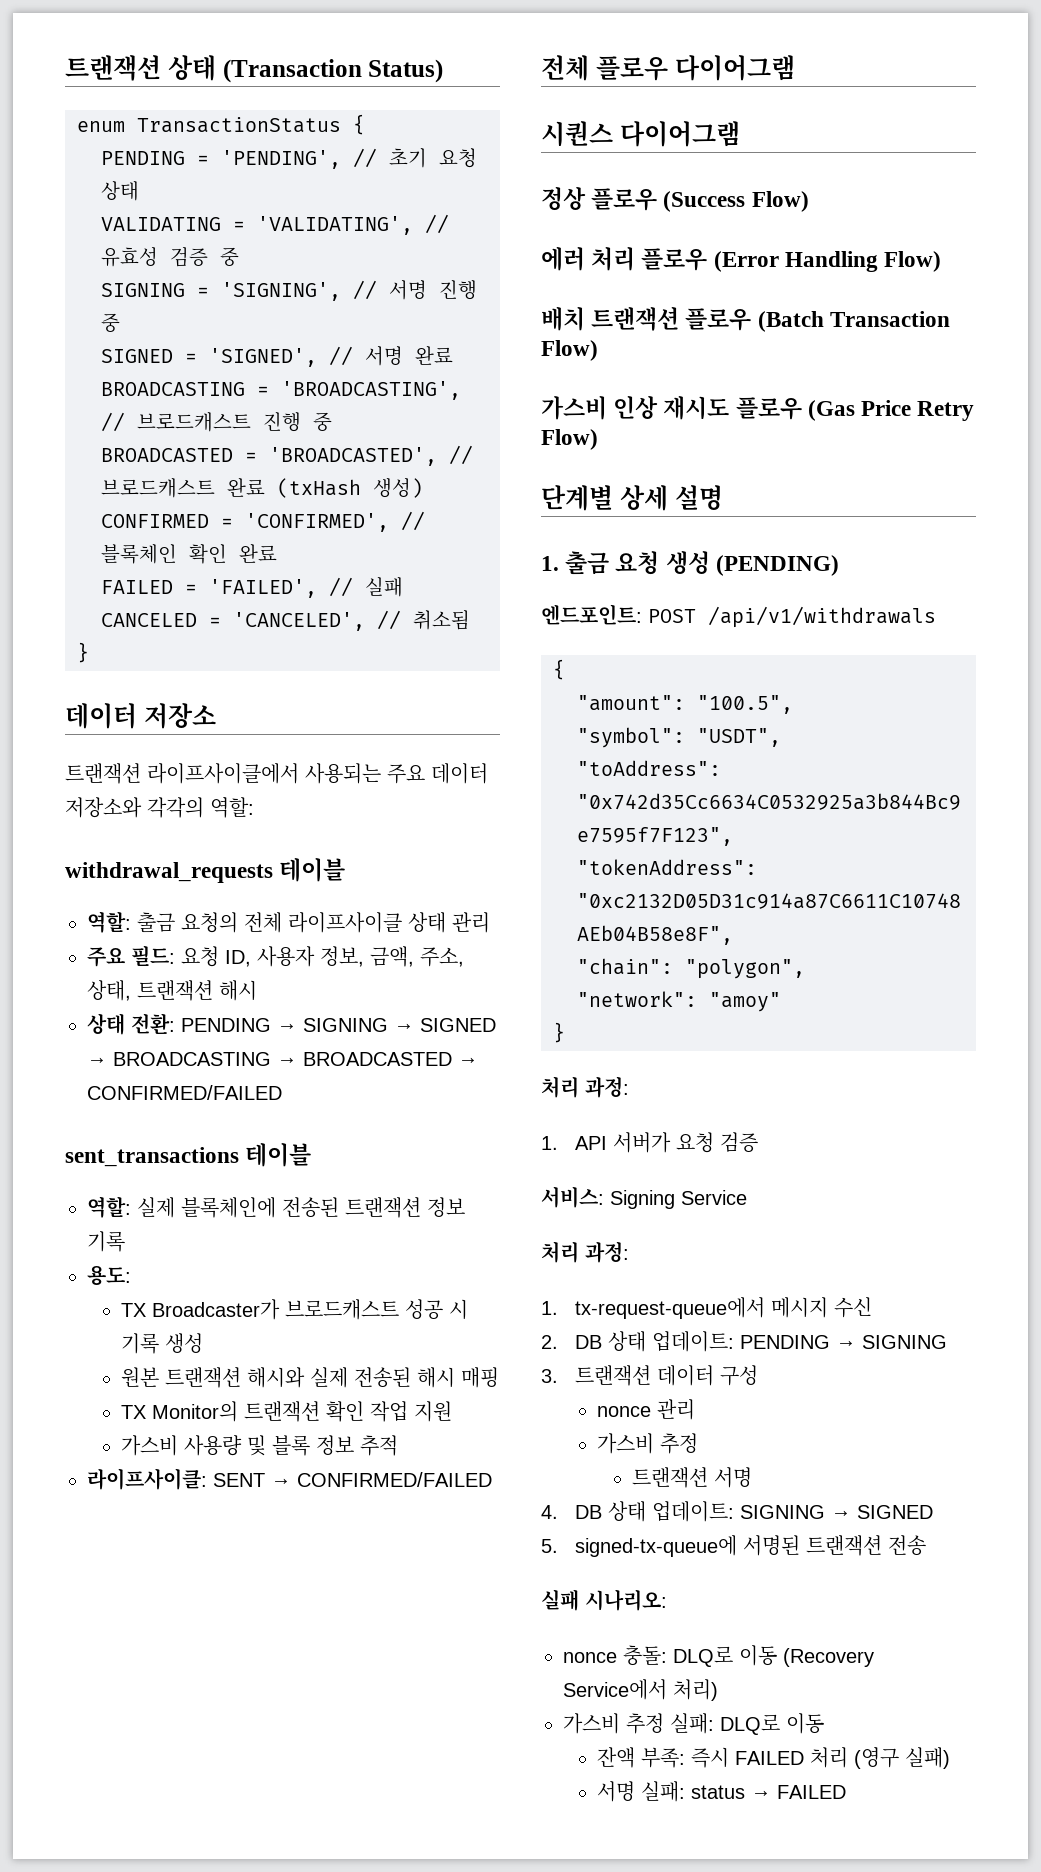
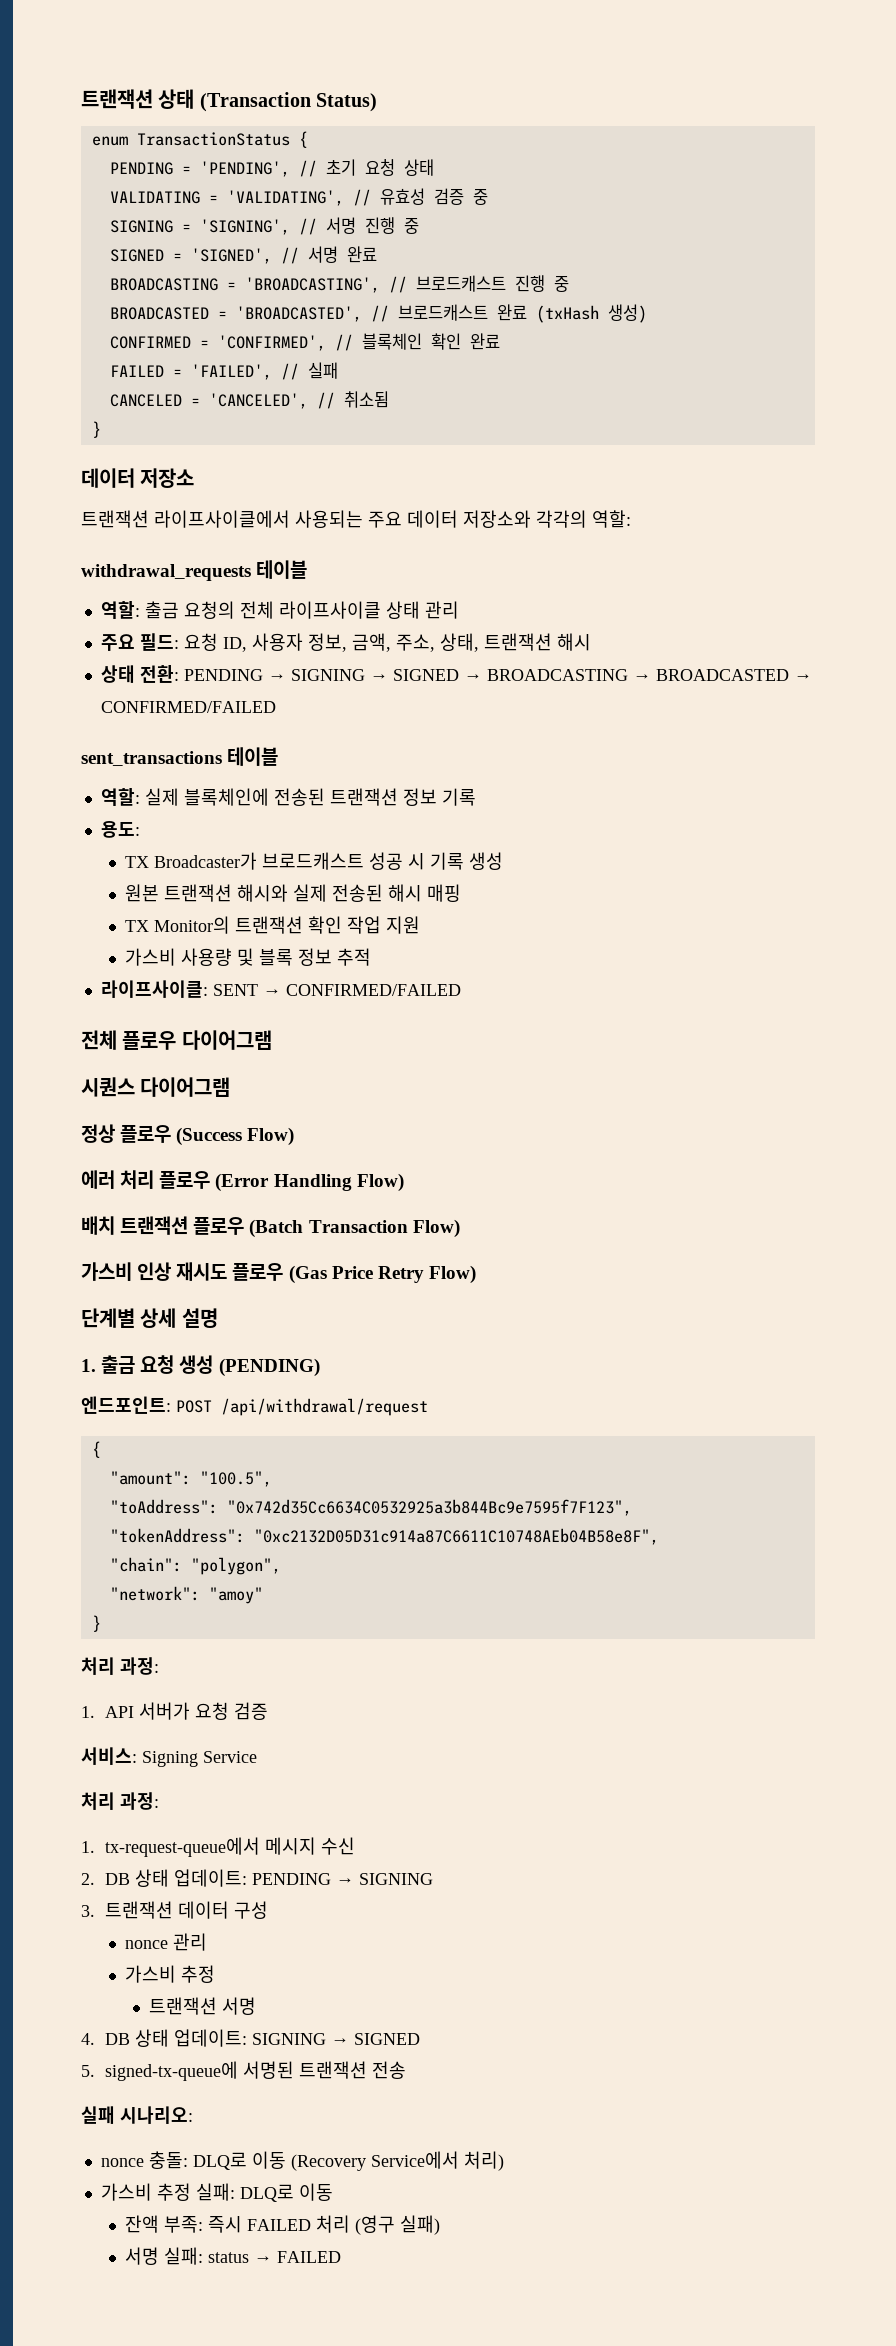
[708,606,936,628] /api/v1/withdrawals -> [221,1398,428,1416] /api/withdrawal/request
[577,727,781,748] // "symbol": "USDT", -> (272, 1479) none

